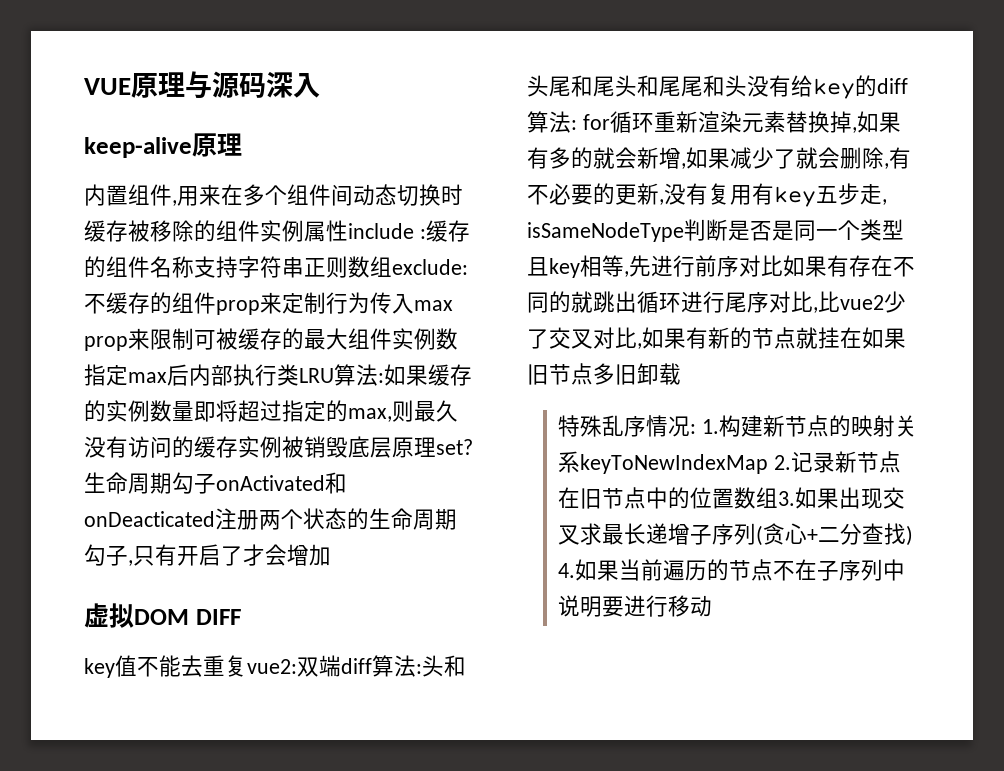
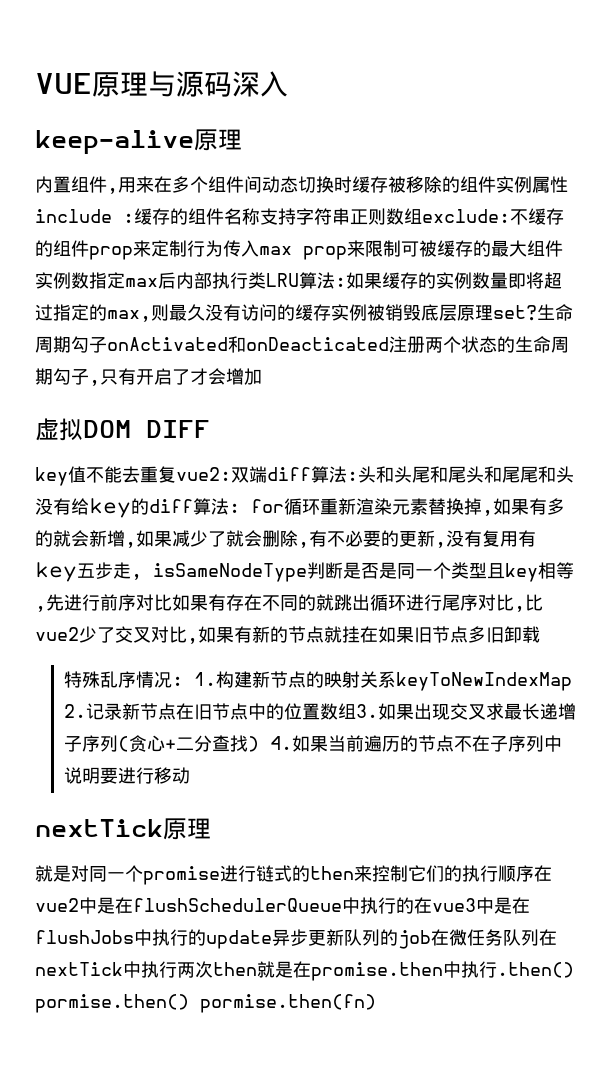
(713, 606) none -> [35,818,211,840] [35,865,552,885] [35,897,530,914] [35,929,557,949] [35,961,574,981] [35,994,376,1013] // nextTick原理 // 就是对同一个promise进行链式的then来控制它们的执行顺序在vue2中是在flushSchedulerQueue中执行的在vue3中是在flushJobs中执行的update异步更新队列的job在微任务队列在nextTick中执行两次then就是在promise.then中执行.then() pormise.then() pormise.then(fn)

